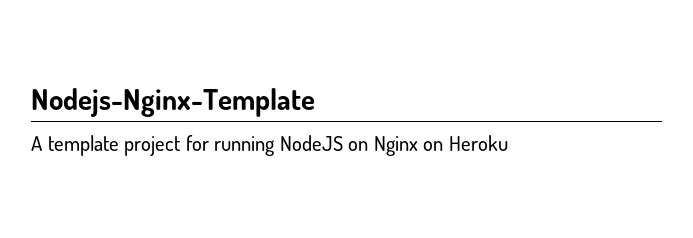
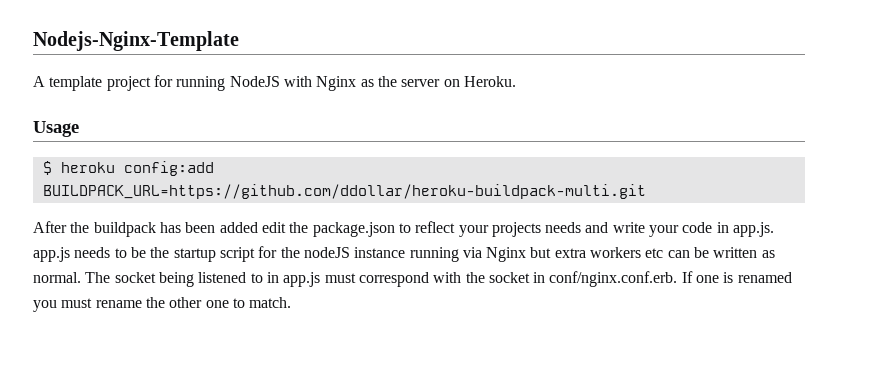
[348,135,508,156] on Nginx on Heroku -> [283,76,516,91] [33,121,79,137] [42,161,214,176] [42,184,646,199] [33,221,775,237] [33,246,775,262] [33,271,792,287] [33,297,292,312] with Nginx as the server on Heroku. // Usage // $ heroku config:add BUILDPACK_URL=https://github.com/ddollar/heroku-buildpack-multi.git // After the buildpack has been added edit the package.json to reflect your projects needs and write your code in app.js. app.js needs to be the startup script for the nodeJS instance running via Nginx but extra workers etc can be written as normal. The socket being listened to in app.js must correspond with the socket in conf/nginx.conf.erb. If one is renamed you must rename the other one to match.

